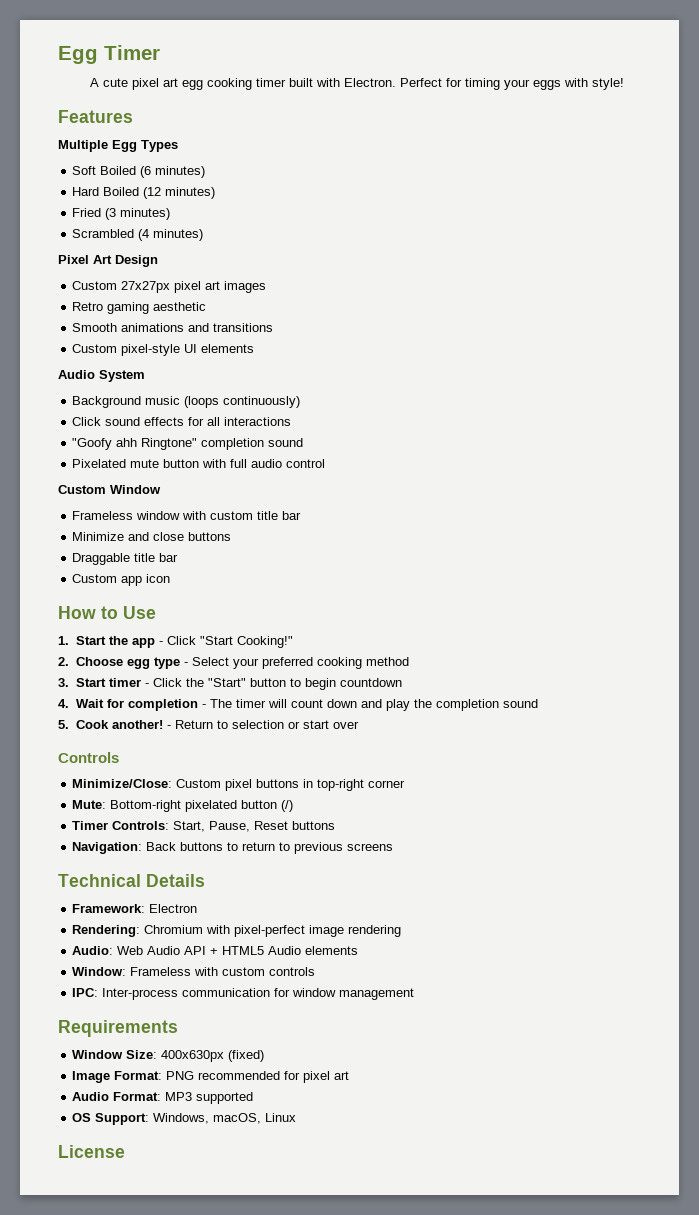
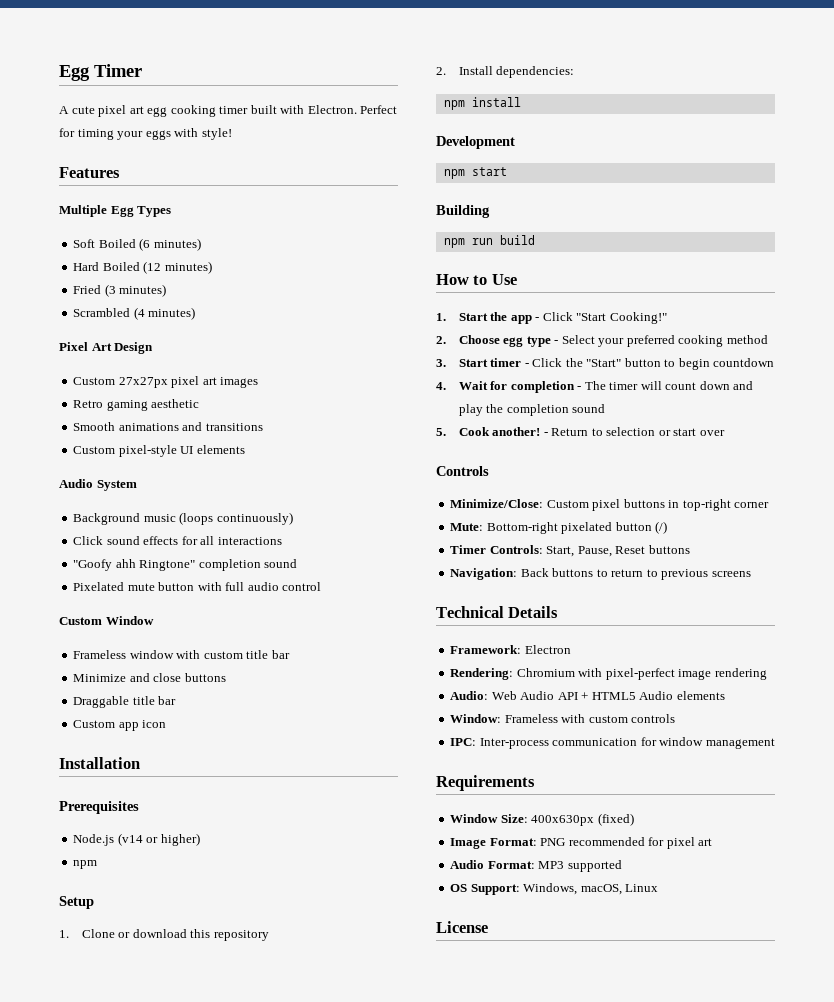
(171, 578) none -> [59,757,140,769] [59,801,139,814] [73,833,200,846] [73,860,98,869] [59,896,94,909] [59,929,269,941] [436,66,575,78] [443,97,521,110] [436,136,515,149] [443,167,507,179] [436,205,490,218] [443,235,535,248] // Installation // Prerequisites // Node.js (v14 or higher) // npm // Setup // 1. Clone or download this repository // 2. Install dependencies: // npm install // Development // npm start // Building // npm run build

